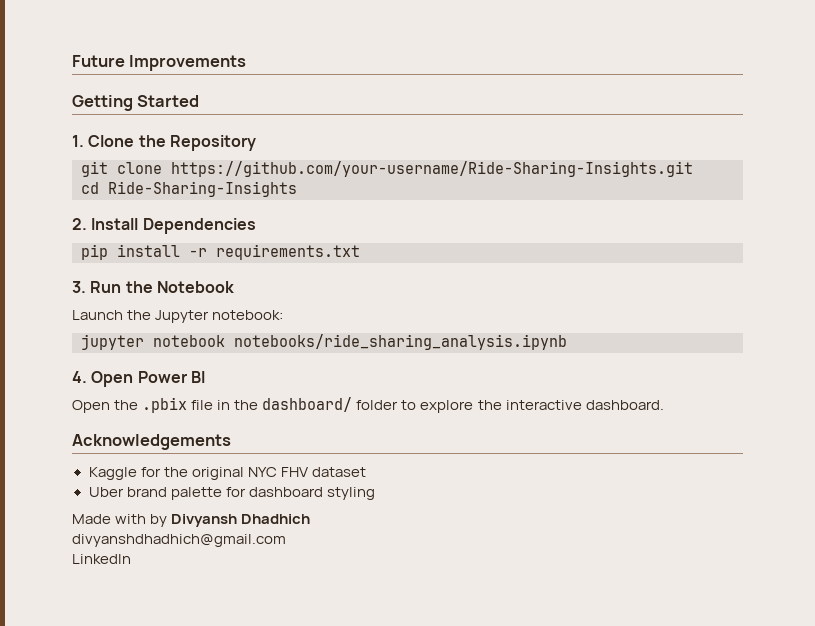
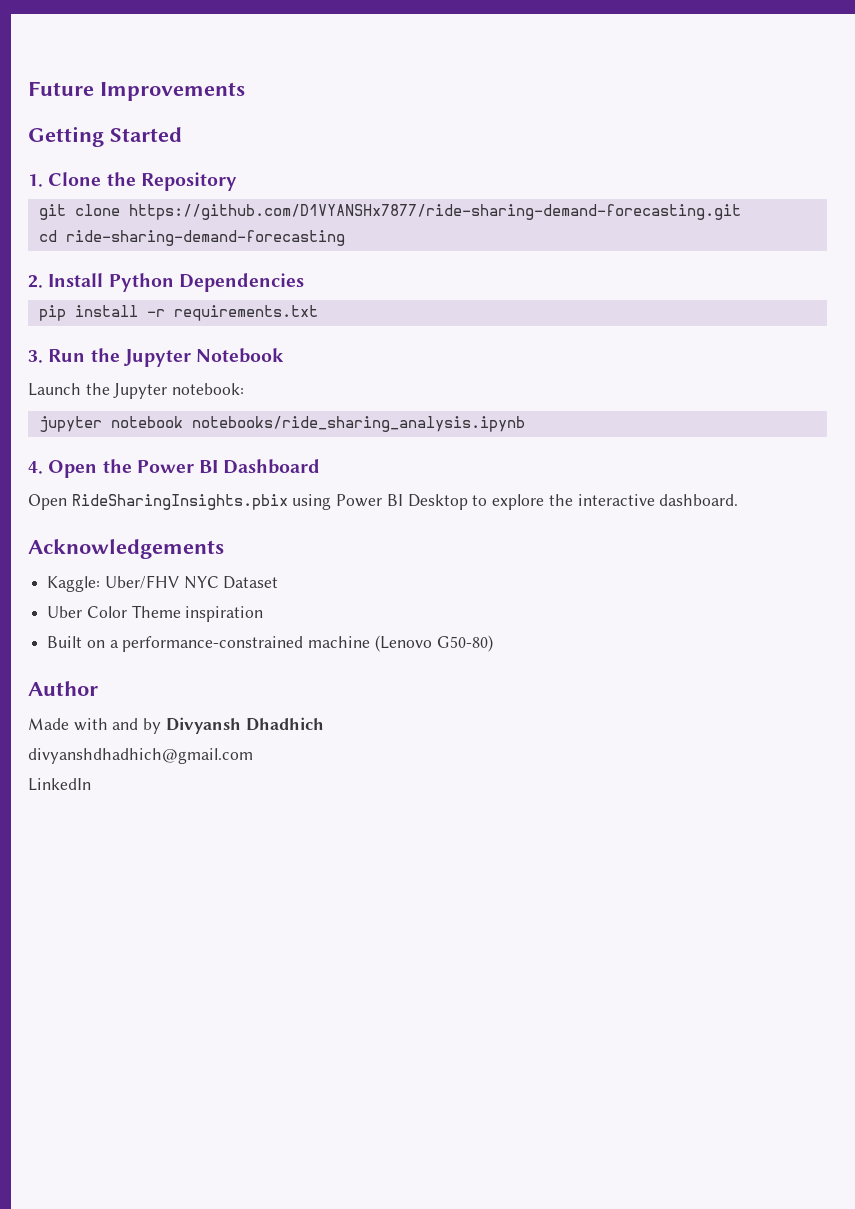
[171,161,693,177] https://github.com/your-username/Ride-Sharing-Insights.git -> [128,204,741,220] https://github.com/D1VYANSHx7877/ride-sharing-demand-forecasting.git
[108,181,297,197] Ride-Sharing-Insights -> [65,230,345,246] ride-sharing-demand-forecasting
(139, 224) none -> [108,273,174,292] Python
(153, 287) none -> [123,349,191,367] Jupyter
[137,371,205,383] [72,397,399,413] Power BI // Open the .pbix file in the dashboard/ folder -> [102,459,321,474] [28,494,468,510] the Power BI Dashboard // Open RideSharingInsights.pbix using Power BI Desktop
[88,467,366,480] [88,487,375,500] Kaggle for the original NYC FHV dataset // Uber brand palette for dashboard styling -> [47,575,279,592] [47,605,264,622] [47,635,493,652] [28,681,98,696] Kaggle: Uber/FHV NYC Dataset // Uber Color Theme inspiration // Built on a performance-constrained machine (Lenovo G50-80) // Author
(147, 519) none -> [112,718,139,730] and

